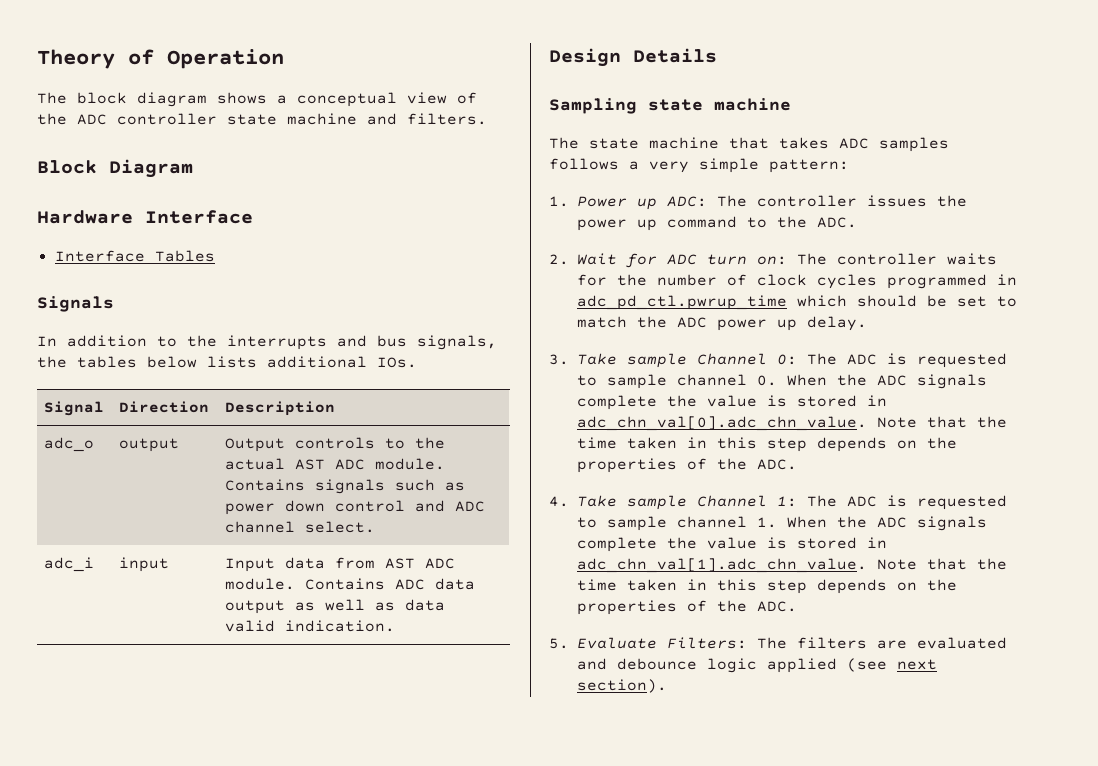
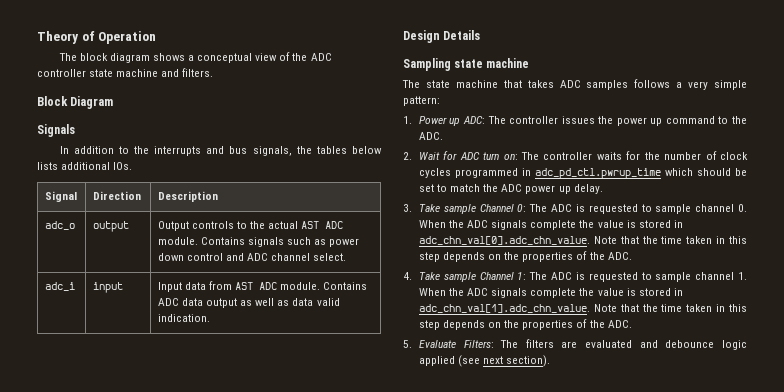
[37,210,253,224] [54,250,215,262] // Hardware Interface // Interface Tables -> (114, 102) none

